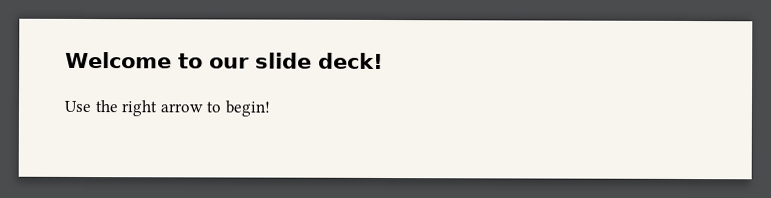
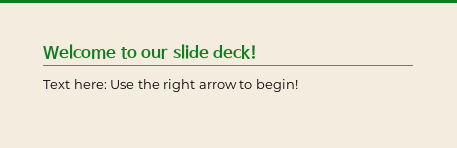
(384, 60) none -> [43,79,107,89] Text here:

